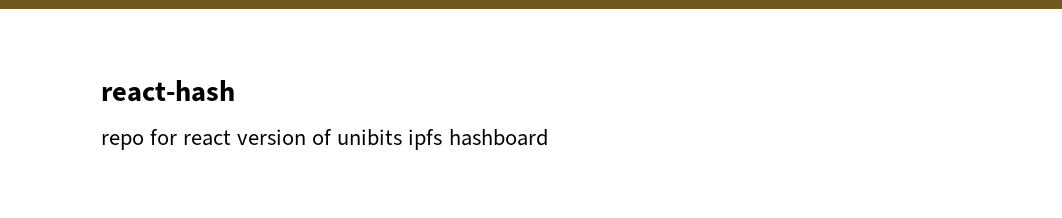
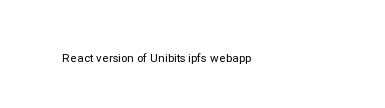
[101,80,235,102] [101,129,548,150] react-hash // repo for react version of unibits ipfs hashboard -> [62,53,251,64] React version of Unibits ipfs webapp

